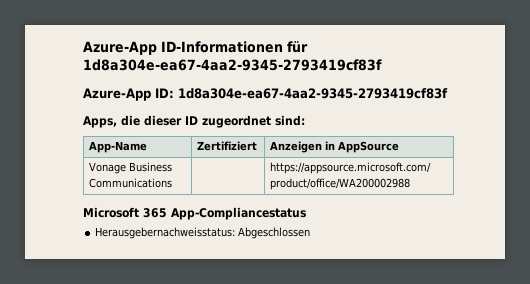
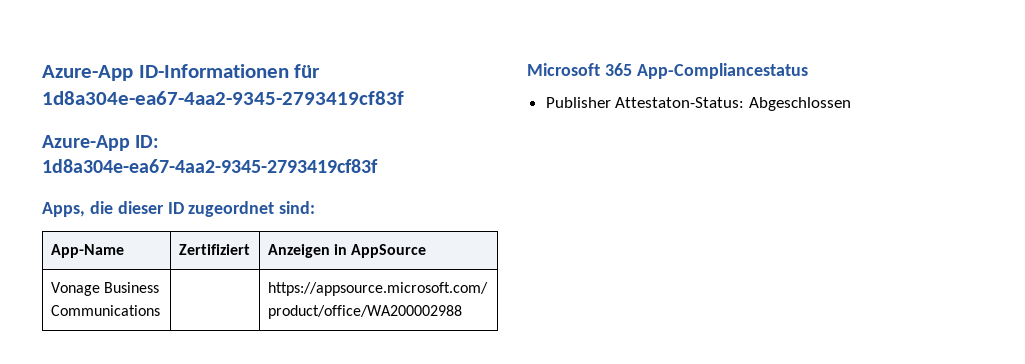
[95,227,236,239] Herausgebernachweisstatus: -> [545,97,745,108] Publisher Attestaton-Status:

